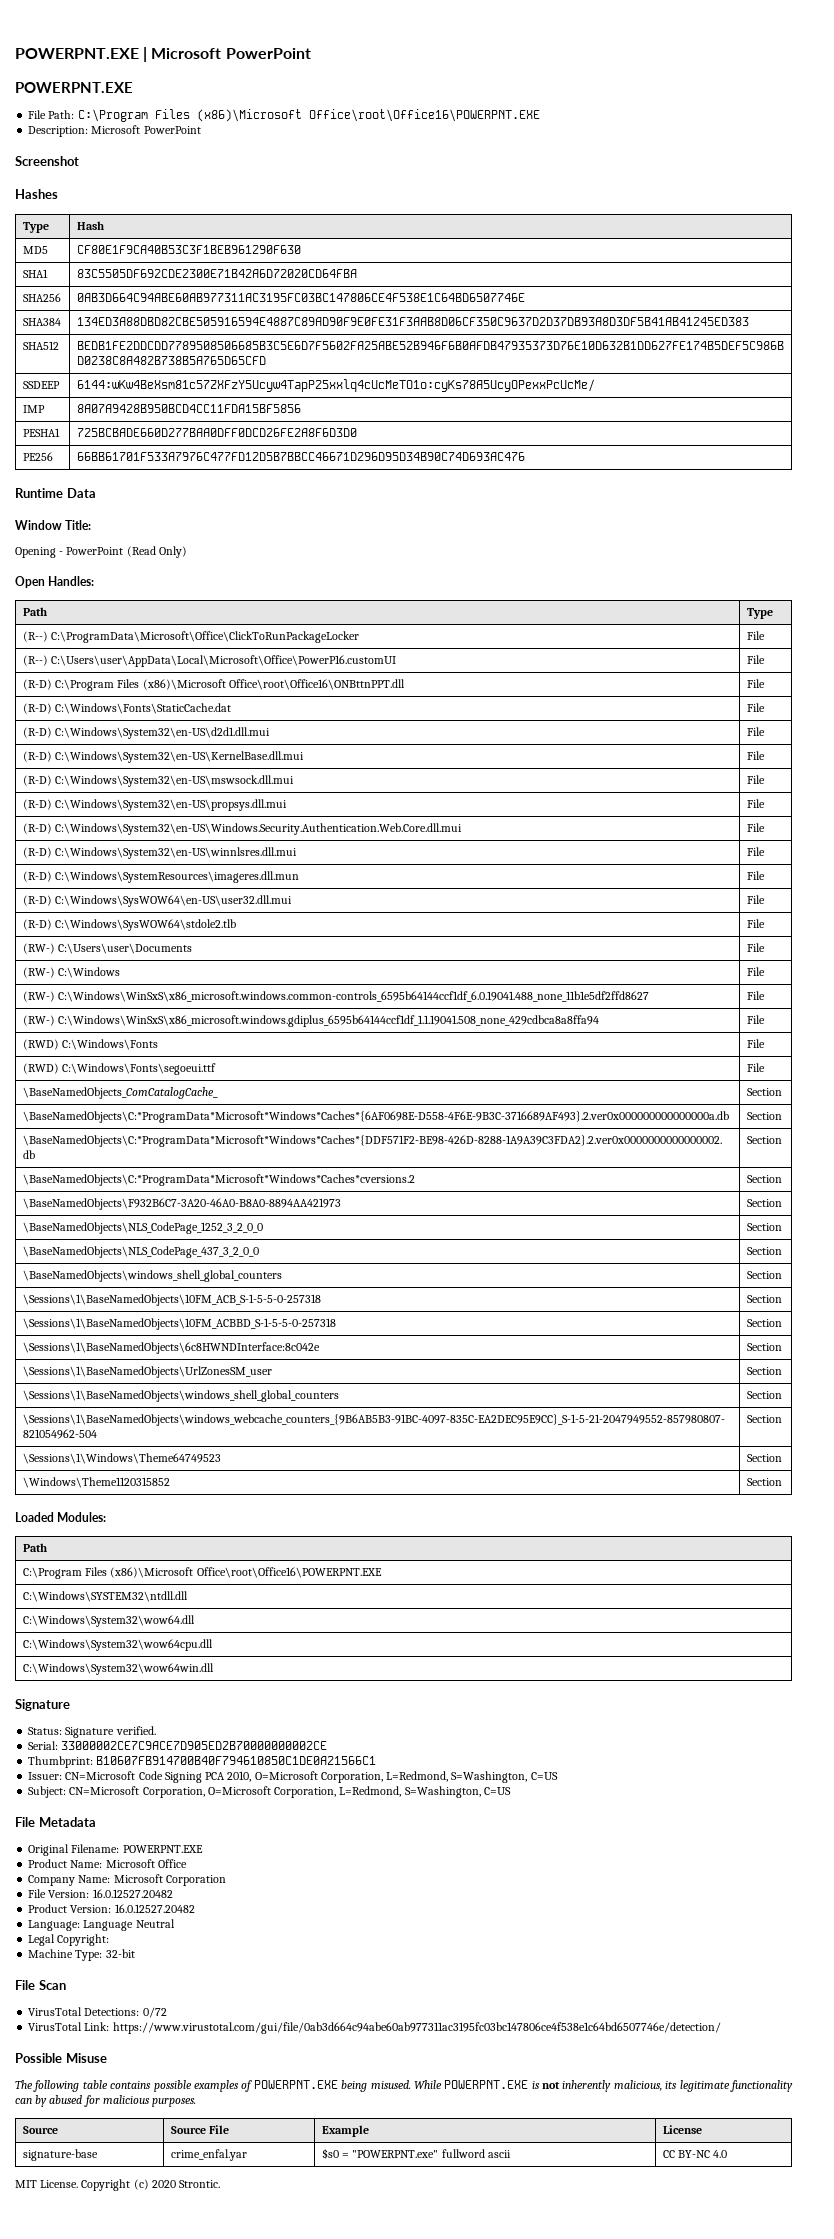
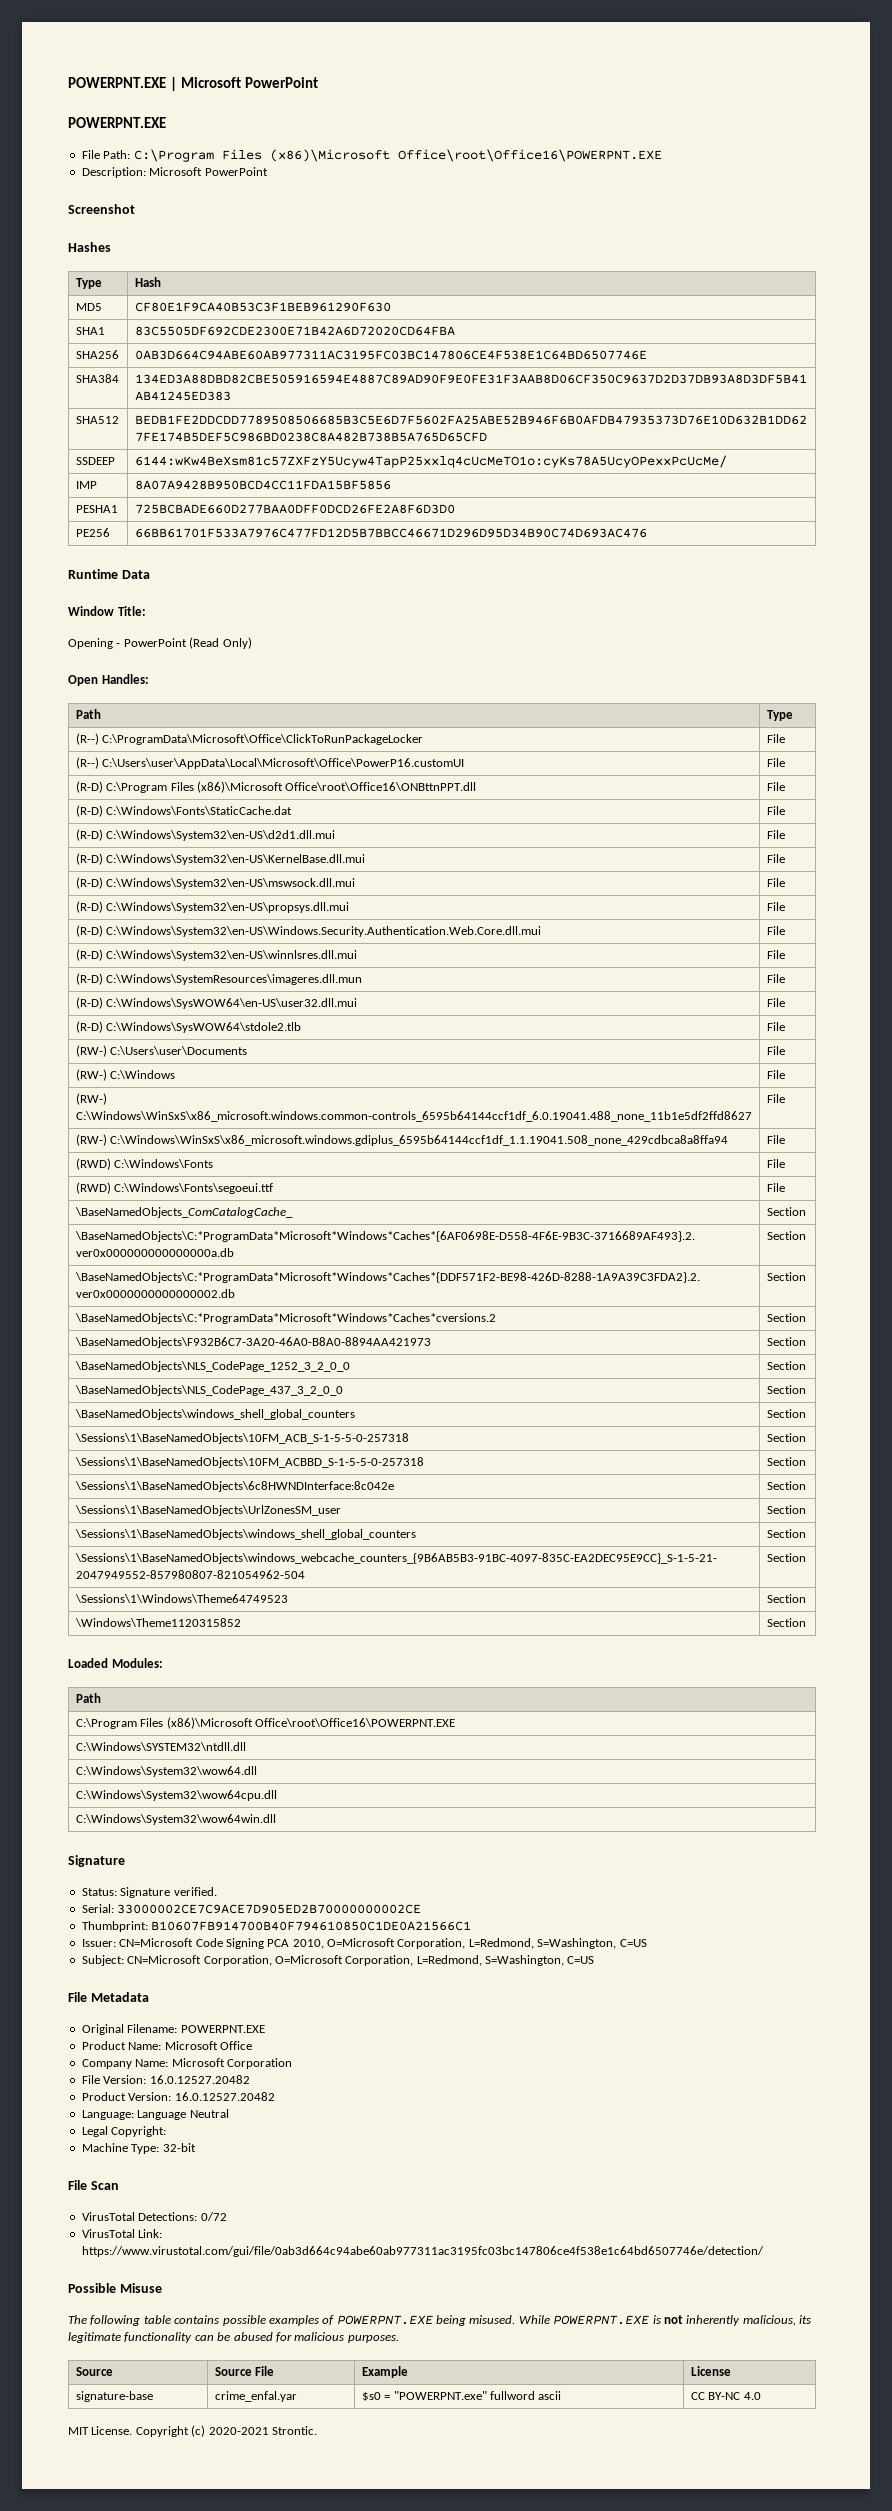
[35,2095,48,2107] by -> [217,2332,231,2341] be
[151,2180,176,2188] 2020 -> [208,2427,269,2435] 2020-2021

